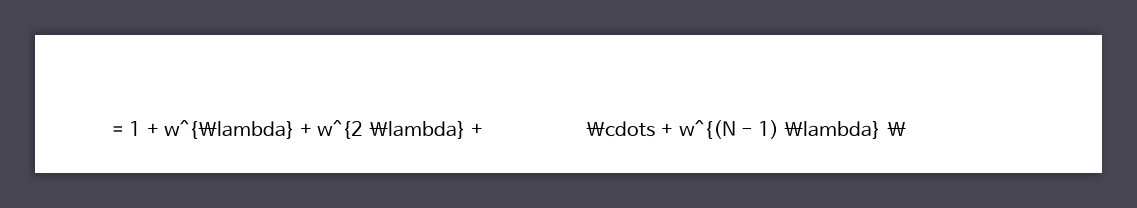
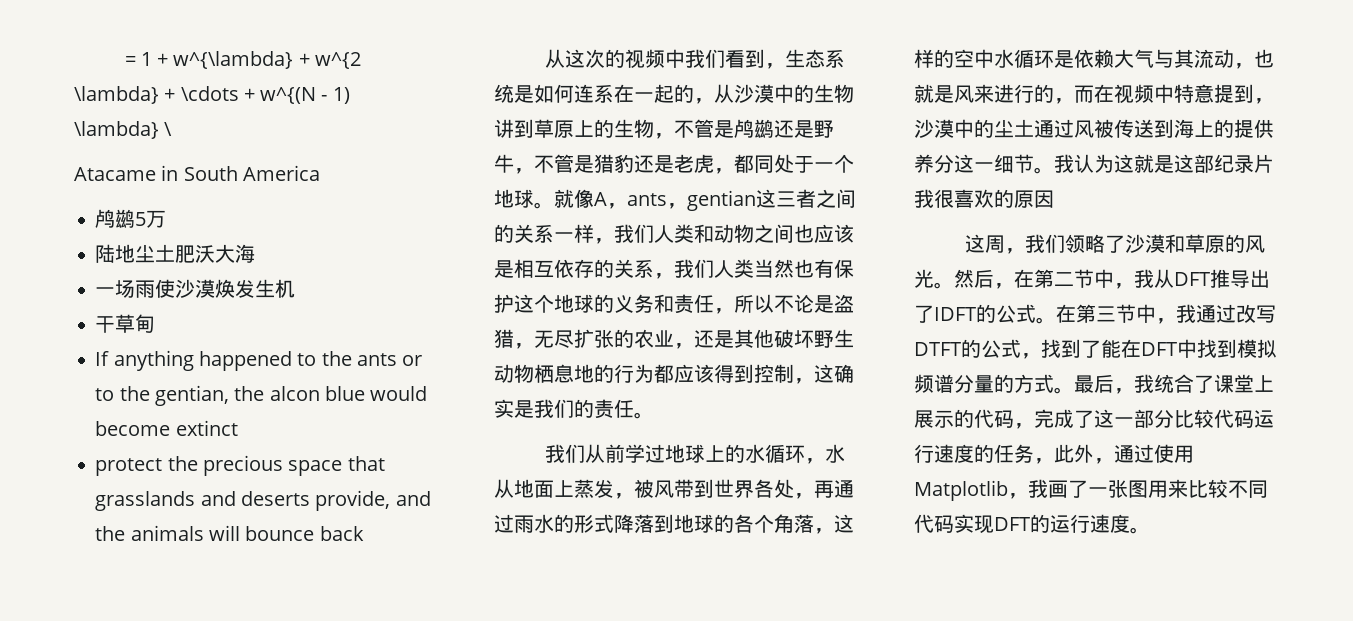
(906, 129) none -> [74,165,320,181] [95,209,167,228] [95,244,256,263] [95,279,296,298] [95,314,156,333] [95,350,423,371] [95,385,428,406] [95,420,238,436] [95,455,385,476] [95,490,431,511] [95,525,364,541] [544,49,845,69] [494,84,854,104] [494,119,834,139] [494,154,854,174] [494,189,856,211] [494,224,854,244] [494,259,854,279] [494,294,854,314] [494,329,854,349] [494,364,854,384] [494,399,654,419] [544,444,845,464] [494,479,854,499] [494,514,854,534] [914,49,1274,69] [914,84,1274,104] [914,119,1274,138] [914,154,1274,174] [914,189,1054,208] [964,234,1265,254] [914,269,1270,289] [914,304,1276,324] [914,339,1277,359] [914,374,1274,394] [914,409,1274,429] [914,444,1194,464] [914,479,1268,501] [914,514,1150,534] // Atacame in South America // 鸬鹚5万 // 陆地尘土肥沃大海 // 一场雨使沙漠焕发生机 // 干草甸 // If anything happened to the ants or to the gentian, the alcon blue would become extinct // protect the precious space that grasslands and deserts provide, and the animals will bounce back // 从这次的视频中我们看到，生态系统是如何连系在一起的，从沙漠中的生物讲到草原上的生物，不管是鸬鹚还是野牛，不管是猎豹还是老虎，都同处于一个地球。就像A，ants，gentian这三者之间的关系一样，我们人类和动物之间也应该是相互依存的关系，我们人类当然也有保护这个地球的义务和责任，所以不论是盗猎，无尽扩张的农业，还是其他破坏野生动物栖息地的行为都应该得到控制，这确实是我们的责任。 // 我们从前学过地球上的水循环，水从地面上蒸发，被风带到世界各处，再通过雨水的形式降落到地球的各个角落，这样的空中水循环是依赖大气与其流动，也就是风来进行的，而在视频中特意提到，沙漠中的尘土通过风被传送到海上的提供养分这一细节。我认为这就是这部纪录片我很喜欢的原因 // 这周，我们领略了沙漠和草原的风光。然后，在第二节中，我从DFT推导出了IDFT的公式。在第三节中，我通过改写DTFT的公式，找到了能在DFT中找到模拟频谱分量的方式。最后，我统合了课堂上展示的代码，完成了这一部分比较代码运行速度的任务，此外，通过使用Matplotlib，我画了一张图用来比较不同代码实现DFT的运行速度。

